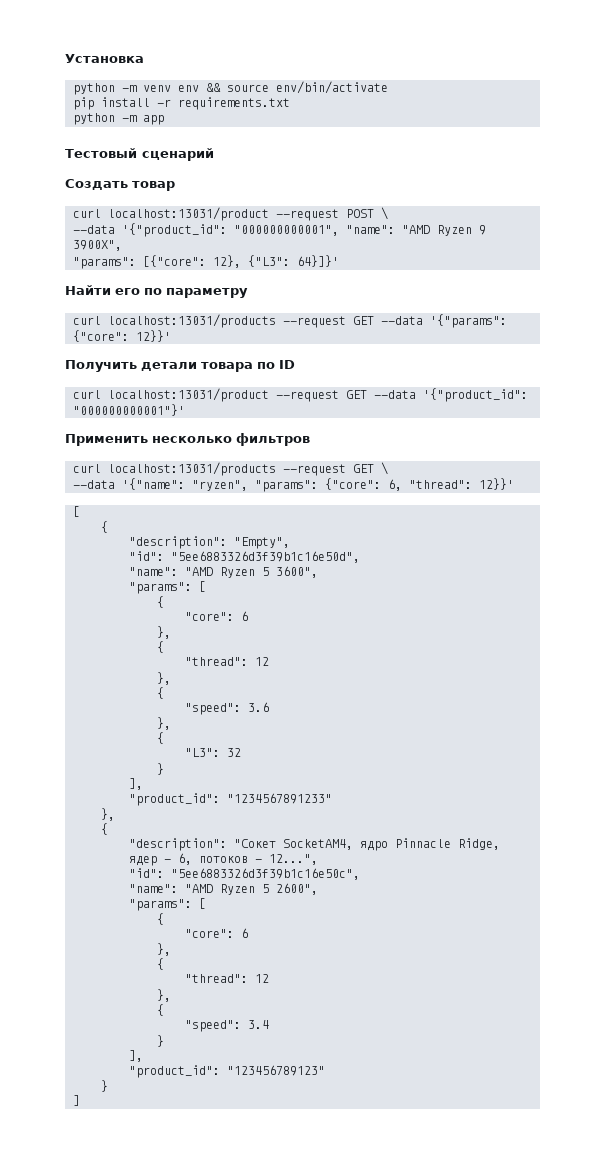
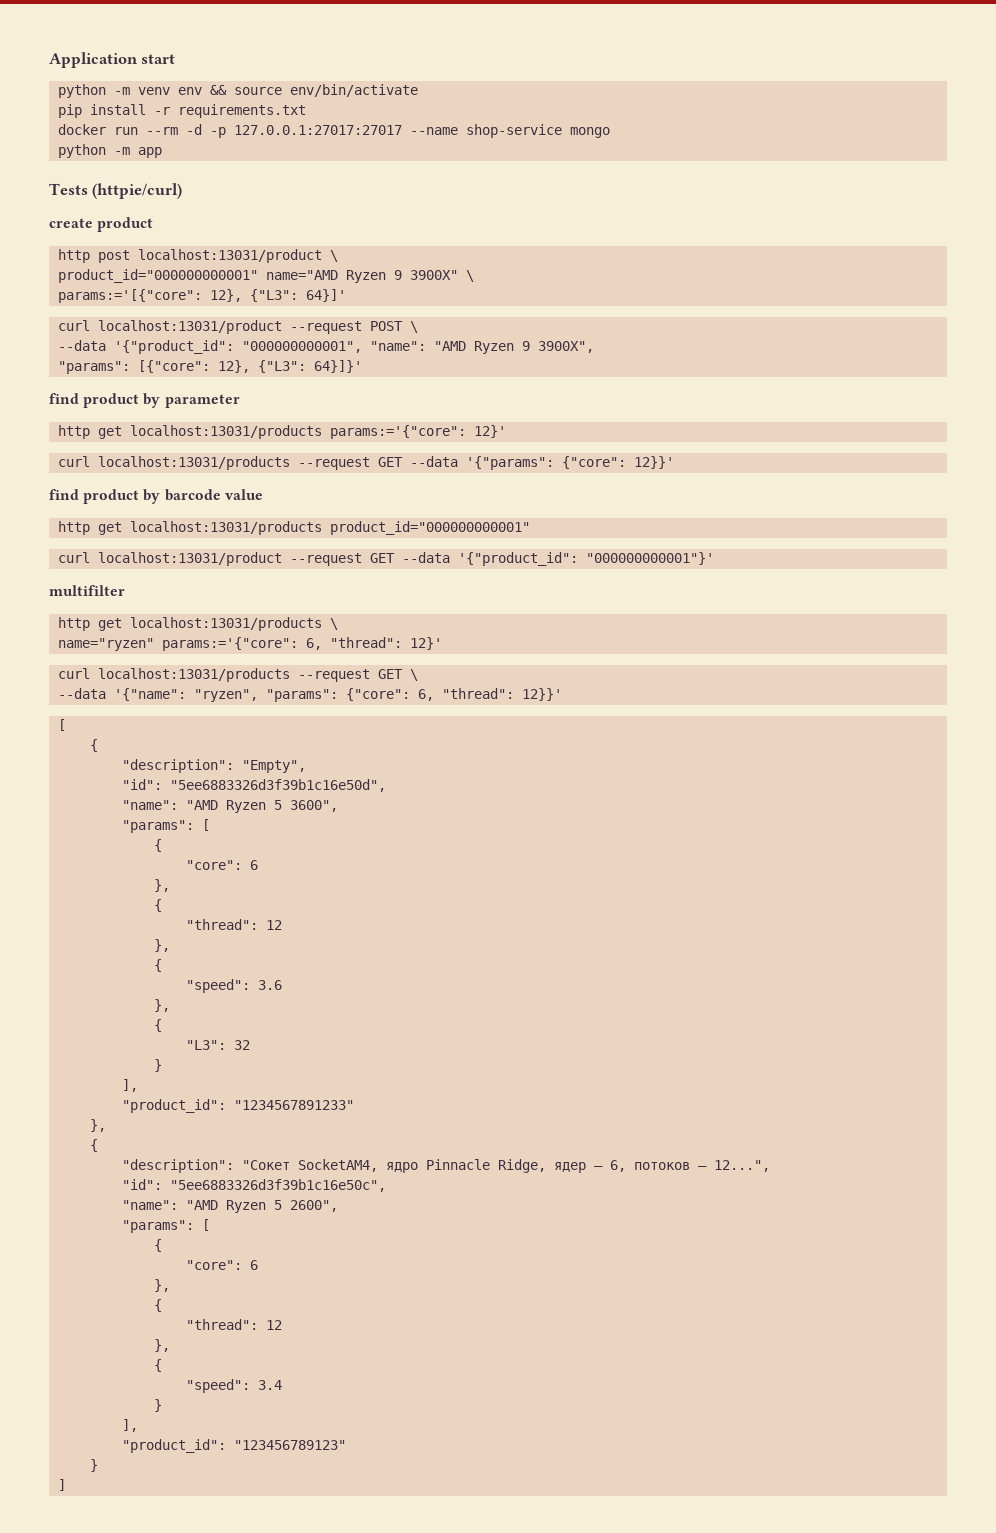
[65,54,144,63] Установка -> [49,52,176,68] Application start
[72,113,164,125] [65,148,214,161] [65,179,175,191] python -m app // Тестовый сценарий // Создать товар -> [58,124,611,138] [58,144,163,158] [49,183,183,199] [49,217,154,232] [58,249,339,263] [58,269,475,283] [58,289,347,303] docker run --rm -d -p 127.0.0.1:27017:27017 --name shop-service mongo // python -m app // Tests (httpie/curl) // create product // http post localhost:13031/product \ // product_id="000000000001" name="AMD Ryzen 9 3900X" \ // params:='[{"core": 12}, {"L3": 64}]'
[65,285,248,298] Найти его по параметру -> [49,393,240,408] [58,425,507,439] find product by parameter // http get localhost:13031/products params:='{"core": 12}'
[65,360,295,372] Получить детали товара по ID -> [49,489,263,504] [58,521,531,535] find product by barcode value // http get localhost:13031/products product_id="000000000001"
[65,433,310,446] Применить несколько фильтров -> [49,585,125,596] [58,617,339,631] [58,637,443,651] multifilter // http get localhost:13031/products \ // name="ryzen" params:='{"core": 6, "thread": 12}'

